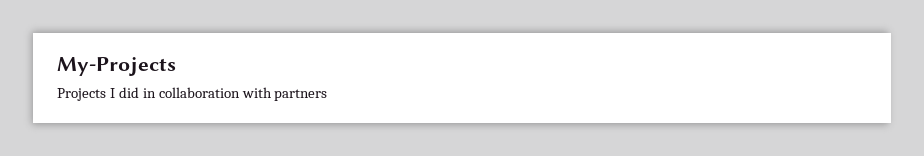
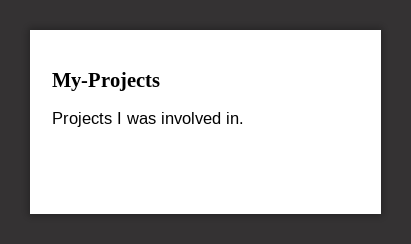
[118,87,328,101] did in collaboration with partners -> [126,112,244,124] was involved in.

